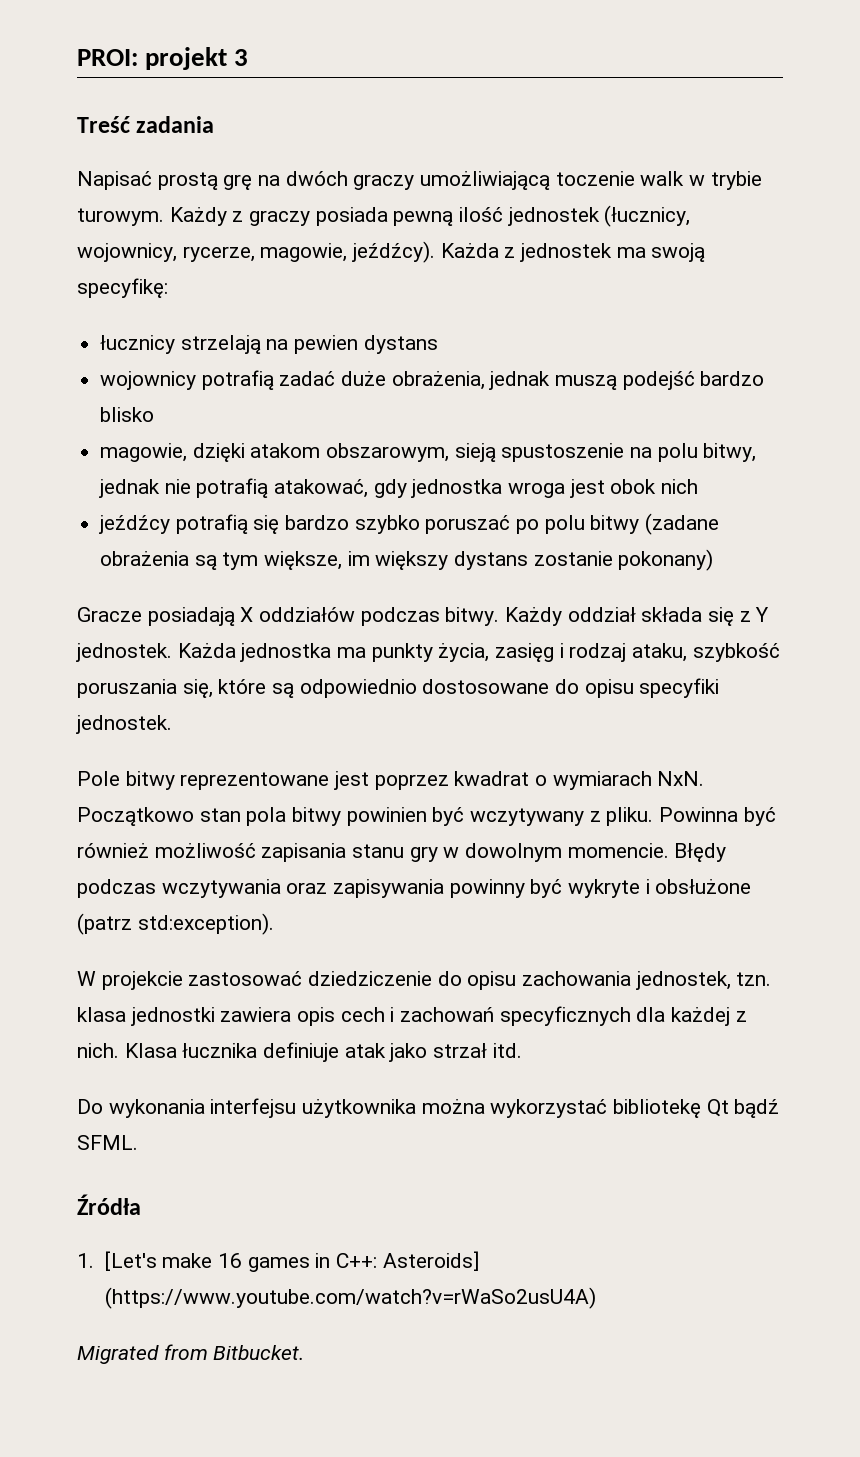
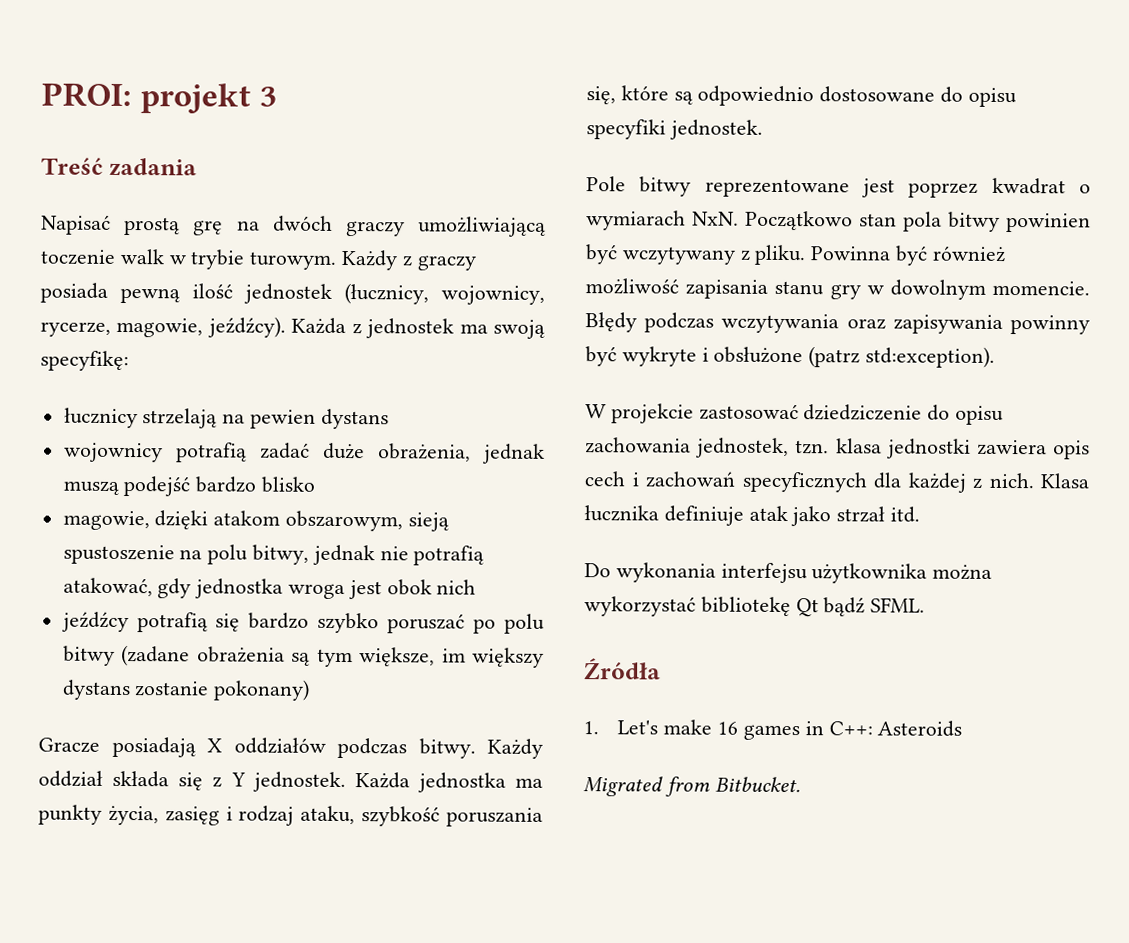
[104,1251,157,1271] [Let's -> [617,720,659,735] Let's
[382,1251,479,1271] [104,1287,596,1309] Asteroids] (https://www.youtube.com/watch?v=rWaSo2usU4A) -> [877,720,963,737] Asteroids

